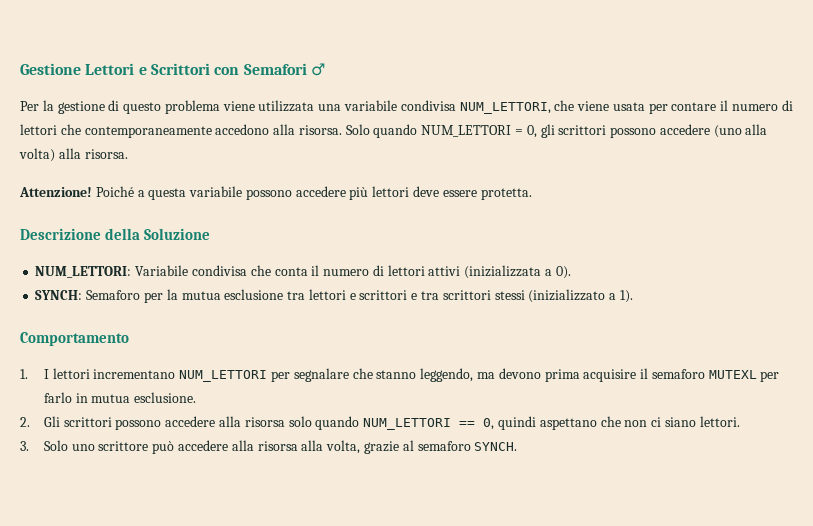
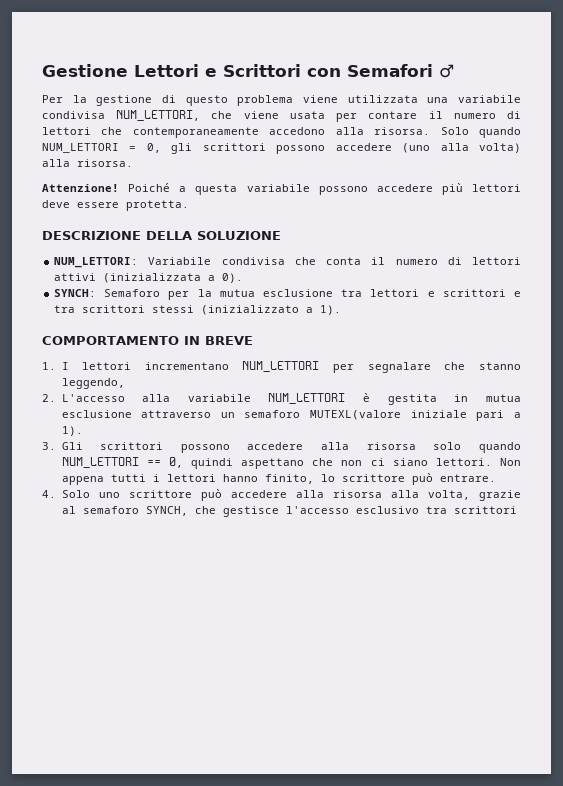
[20,228,210,240] Descrizione della Soluzione -> [42,231,281,240] DESCRIZIONE DELLA SOLUZIONE
[20,332,129,346] Comportamento -> [42,336,253,345] COMPORTAMENTO IN BREVE
[476,368,780,382] [43,392,197,403] [20,417,30,427] ma devono prima acquisire il semaforo MUTEXL per farlo in mutua esclusione. // 2. -> [42,393,522,405] [61,410,522,421] [61,426,83,436] [42,442,56,450] // 2. L'accesso alla variabile NUM_LETTORI è gestita in mutua esclusione attraverso un semaforo MUTEXL(valore iniziale pari a 1). // 3.
[20,441,29,451] // 3. -> [499,458,521,466] [61,473,496,485] [42,490,56,498] Non appena tutti i lettori hanno finito, lo scrittore può entrare. // 4.
[474,442,518,451] SYNCH. -> [145,506,517,517] SYNCH, che gestisce l'accesso esclusivo tra scrittori

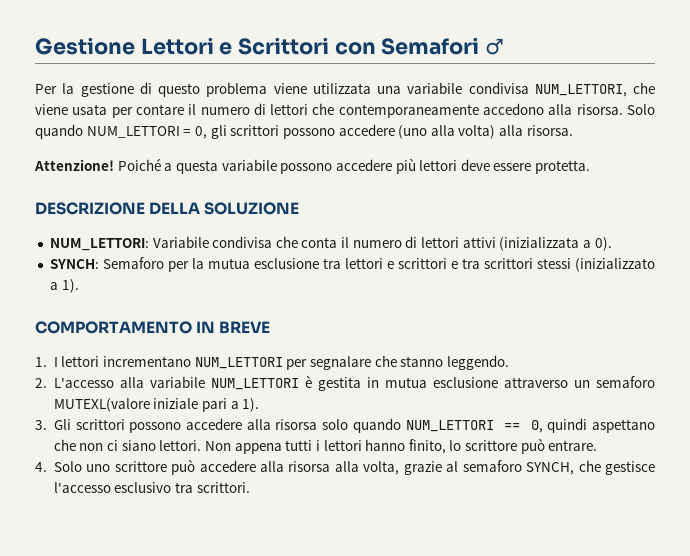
[61,378,125,389] leggendo, -> [446,355,509,370] leggendo.
[453,506,517,514] scrittori -> [196,482,250,493] scrittori.

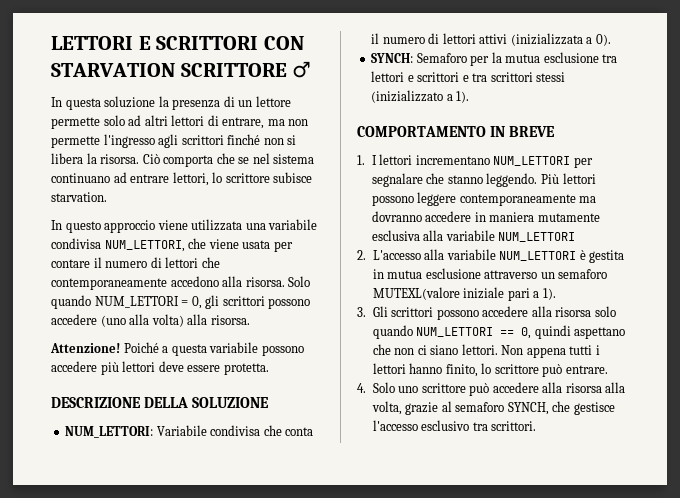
[35,37,505,55] [35,82,268,97] Gestione Lettori e Scrittori con Semafori ♂ // Per la gestione di questo problema -> [51,36,304,50] [51,61,312,78] [51,96,291,110] [51,115,309,129] [51,134,297,148] [51,153,315,167] [51,172,313,186] [51,192,107,202] [51,220,156,233] LETTORI E SCRITTORI CON STARVATION SCRITTORE ♂ // In questa soluzione la presenza di un lettore permette solo ad altri lettori di entrare, ma non permette l'ingresso agli scrittori finché non si libera la risorsa. Ciò comporta che se nel sistema continuano ad entrare lettori, lo scrittore subisce starvation. // In questo approccio
(509, 362) none -> [540,173,596,184] [371,192,597,206] [371,211,600,222] [371,230,576,242] Più lettori possono leggere contemporaneamente ma dovranno accedere in maniera mutamente esclusiva alla variabile NUM_LETTORI

